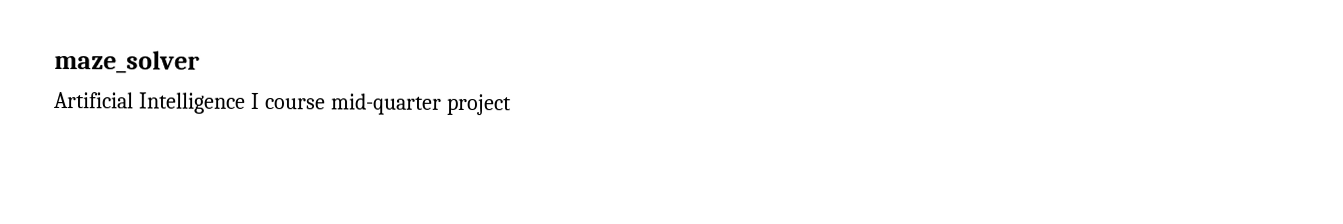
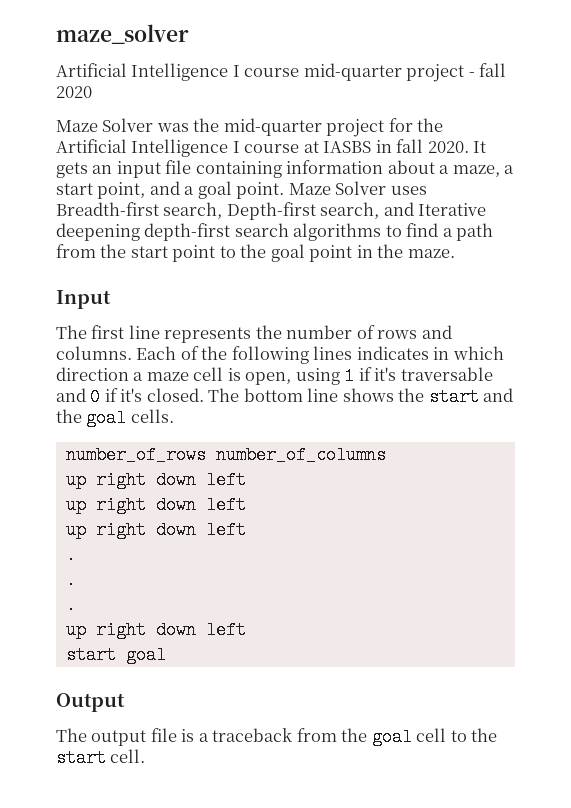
(512, 104) none -> [468,63,507,77] [56,86,92,98] [56,118,444,137] [56,139,487,157] [56,160,515,178] [56,181,427,199] [56,202,487,220] [56,223,494,241] [56,244,455,262] [56,290,111,309] [56,325,452,343] [56,346,504,364] [56,367,493,385] [56,388,514,406] [56,409,174,427] [65,446,386,464] [65,471,246,489] [65,496,246,514] [65,521,246,539] [65,546,76,564] [65,571,76,589] [65,596,76,614] [65,621,246,639] [65,646,166,664] [56,693,125,712] [56,728,498,746] [56,749,146,767] - fall 2020 // Maze Solver was the mid-quarter project for the Artificial Intelligence I course at IASBS in fall 2020. It gets an input file containing information about a maze, a start point, and a goal point. Maze Solver uses Breadth-first search, Depth-first search, and Iterative deepening depth-first search algorithms to find a path from the start point to the goal point in the maze. // Input // The first line represents the number of rows and columns. Each of the following lines indicates in which direction a maze cell is open, using 1 if it's traversable and 0 if it's closed. The bottom line shows the start and the goal cells. // number_of_rows number_of_columns // up right down left // up right down left // up right down left // . // . // . // up right down left // start goal // Output // The output file is a traceback from the goal cell to the start cell.

